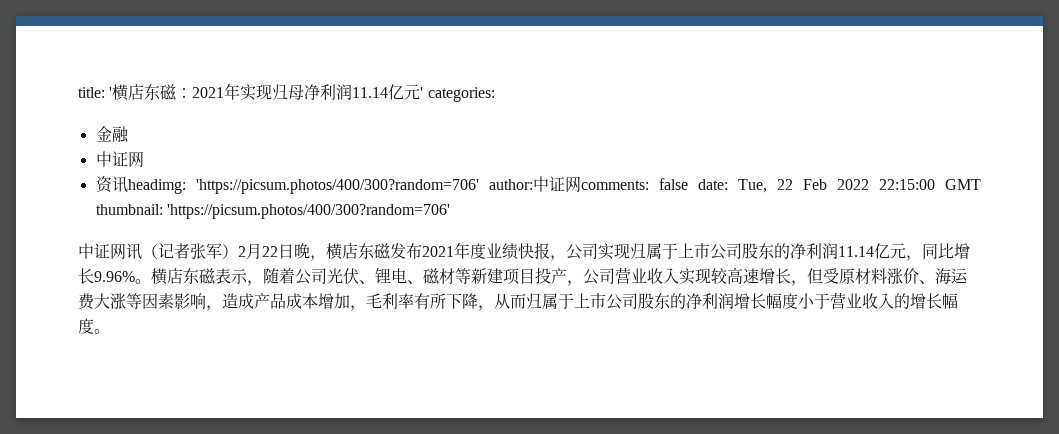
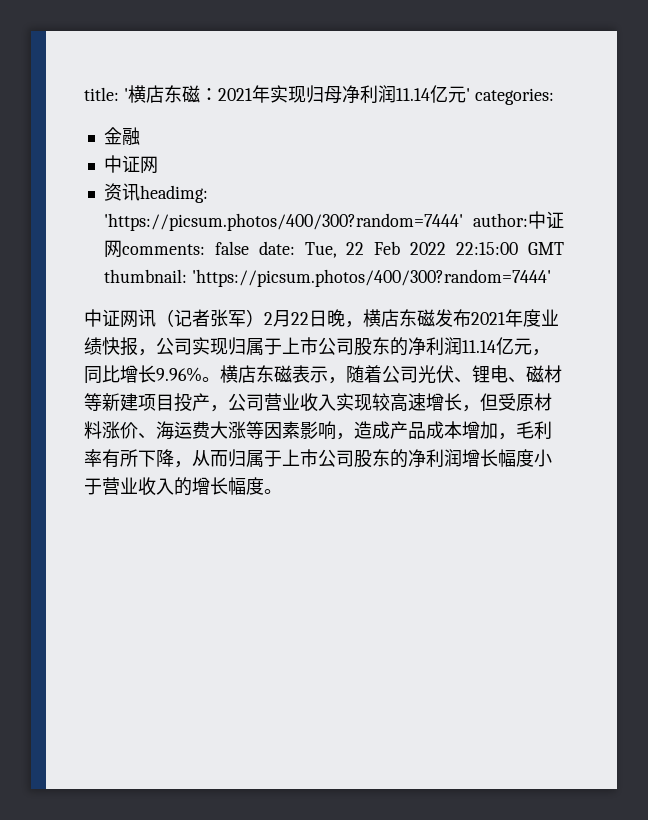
[195,179,479,194] 'https://picsum.photos/400/300?random=706' -> [103,213,463,231] 'https://picsum.photos/400/300?random=7444'
[166,204,450,219] 'https://picsum.photos/400/300?random=706' -> [191,269,551,287] 'https://picsum.photos/400/300?random=7444'

